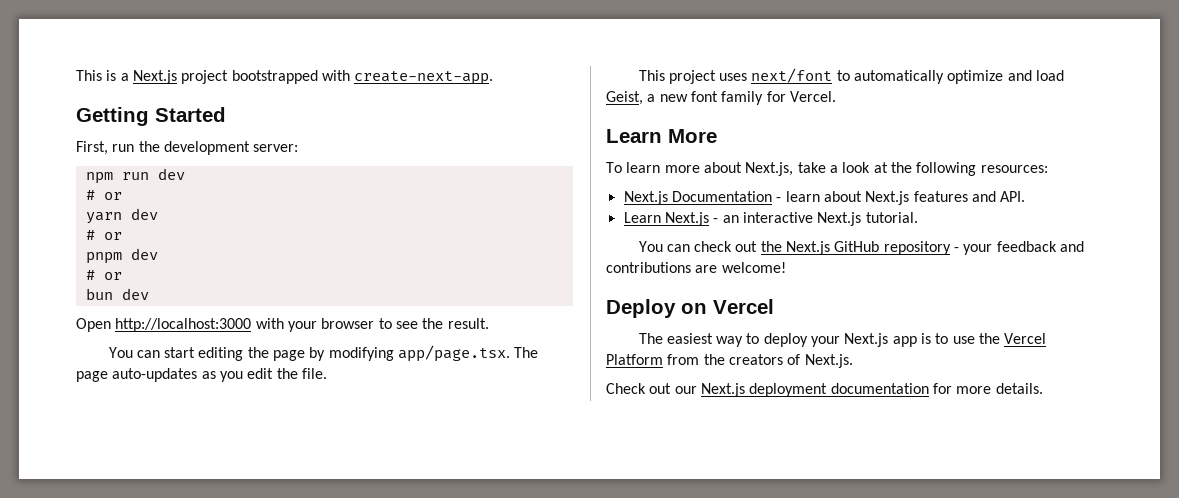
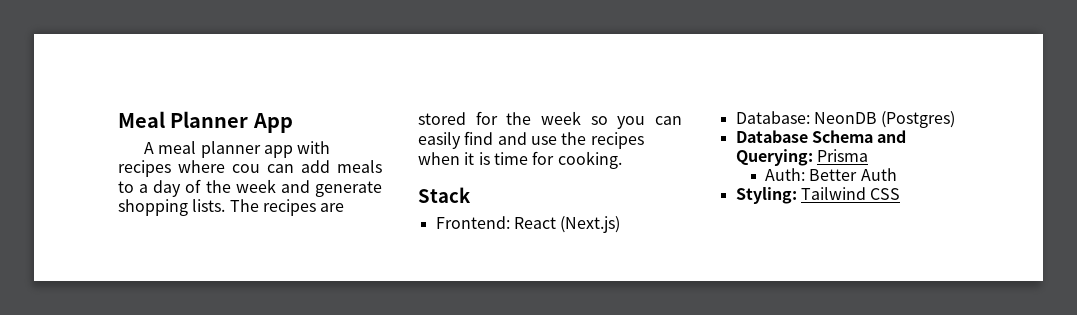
[76,70,494,85] [76,107,226,126] [76,141,299,155] [85,168,185,184] [85,190,122,200] [85,208,158,224] [85,230,122,240] [85,248,158,264] [85,270,122,280] [85,288,149,300] [76,318,489,332] [108,345,539,362] [76,368,327,382] [638,68,1065,84] [606,91,836,105] [606,129,717,143] [606,162,1048,176] [623,191,1026,205] [623,212,918,226] [638,241,1085,255] [606,262,786,273] [606,299,774,318] [638,333,1047,347] [606,354,853,368] [606,383,1043,397] This is a Next.js project bootstrapped with create-next-app. // Getting Started // First, run the development server: // npm run dev // # or // yarn dev // # or // pnpm dev // # or // bun dev // Open http://localhost:3000 with your browser to see the result. // You can start editing the page by modifying app/page.tsx. The page auto-updates as you edit the file. // This project uses next/font to automatically optimize and load Geist, a new font family for Vercel. // Learn More // To learn more about Next.js, take a look at the following resources: // Next.js Documentation - learn about Next.js features and API. // Learn Next.js - an interactive Next.js tutorial. // You can check out the Next.js GitHub repository - your feedback and contributions are welcome! // Deploy on Vercel // The easiest way to deploy your Next.js app is to use the Vercel Platform from the creators of Next.js. // Check out our Next.js deployment documentation for more details. -> [118,111,293,133] [144,141,331,158] [118,160,382,177] [118,179,382,197] [118,199,345,216] [418,111,682,129] [418,131,644,149] [418,151,622,169] [418,187,471,203] [435,216,621,233] [735,111,956,128] [735,130,907,143] [735,149,868,166] [765,168,897,181] [735,187,901,204] Meal Planner App // A meal planner app with recipes where cou can add meals to a day of the week and generate shopping lists. The recipes are stored for the week so you can easily find and use the recipes when it is time for cooking. // Stack // Frontend: React (Next.js) // Database: NeonDB (Postgres) // Database Schema and Querying: Prisma // Auth: Better Auth // Styling: Tailwind CSS

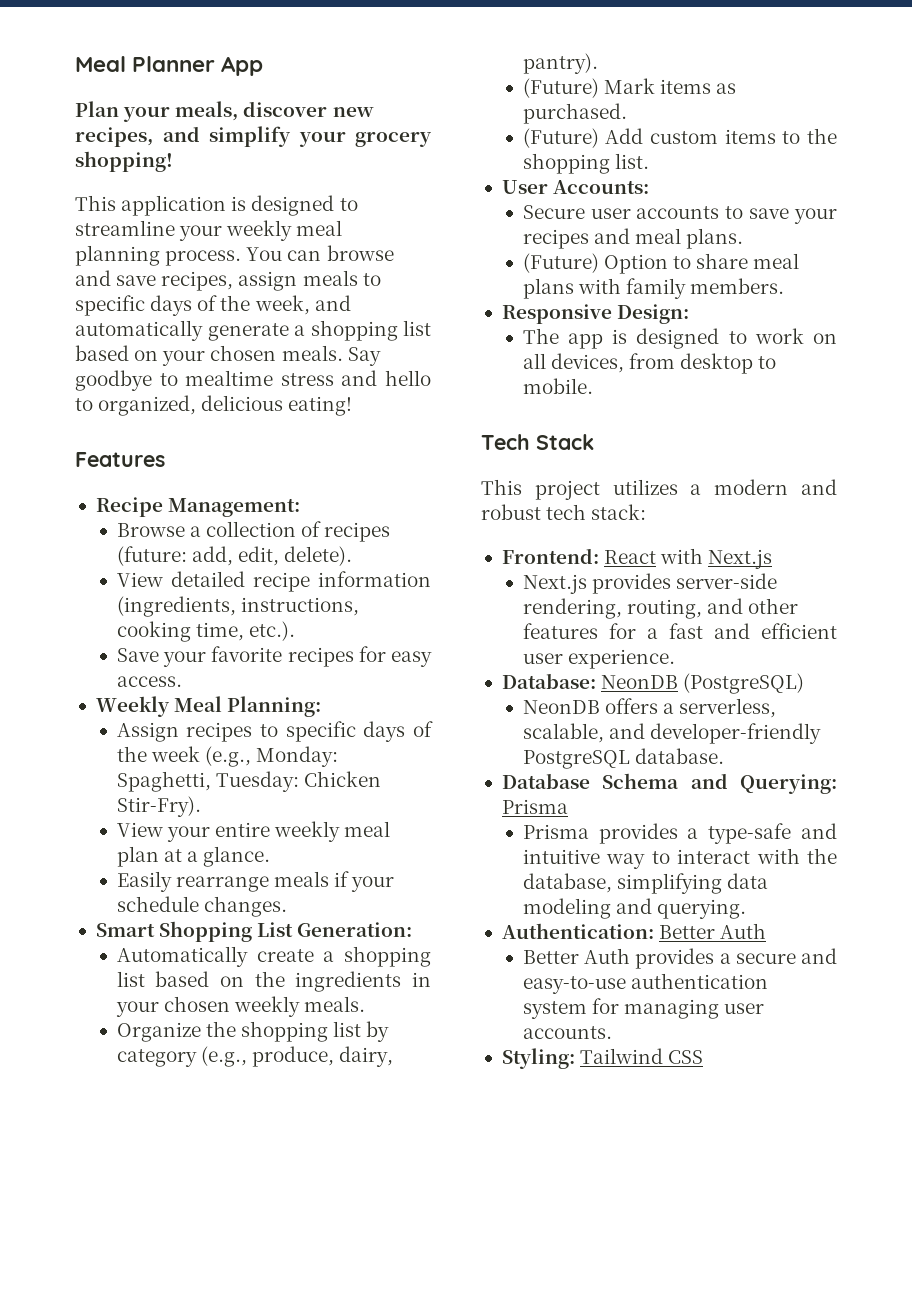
[144,141,331,158] [118,160,382,177] [118,179,382,197] [118,199,345,216] [418,111,682,129] [418,131,644,149] [418,151,622,169] [418,187,471,203] [435,216,621,233] [735,111,956,128] A meal planner app with recipes where cou can add meals to a day of the week and generate shopping lists. The recipes are stored for the week so you can easily find and use the recipes when it is time for cooking. // Stack // Frontend: React (Next.js) // Database: NeonDB (Postgres) -> [75,101,374,122] [75,126,432,147] [75,151,173,172] [75,195,358,216] [75,220,343,241] [75,245,394,266] [75,270,381,291] [75,295,351,316] [75,320,431,341] [75,345,381,366] [75,370,432,391] [75,395,353,416] [75,452,165,467] [95,497,301,517] [116,521,391,542] [116,546,353,566] [116,571,431,592] [116,596,359,617] [116,621,296,642] [116,646,432,667] [116,676,182,687] [95,696,322,717] [116,721,433,742] [116,746,339,767] [116,771,382,792] [116,796,201,817] [116,821,391,842] [116,846,271,867] [116,871,395,892] [116,896,287,917] [95,921,413,942] [116,946,432,967] [116,971,431,992] [115,996,366,1017] [116,1021,390,1042] [116,1046,394,1067] [522,53,598,74] [522,78,737,98] [522,103,627,124] [522,128,837,148] [522,153,649,174] [501,180,650,194] [522,205,837,224] [522,228,744,249] [522,253,800,274] [522,278,785,299] [501,304,690,324] [522,328,837,349] [522,353,777,374] [522,378,593,394] [481,434,594,450] [481,479,837,500] [481,504,647,520] [501,548,773,569] [522,573,778,594] [522,598,799,619] [522,623,837,639] [522,649,675,669] [501,673,805,694] [522,698,777,718] [522,723,822,744] [522,748,724,769] Plan your meals, discover new recipes, and simplify your grocery shopping! // This application is designed to streamline your weekly meal planning process. You can browse and save recipes, assign meals to specific days of the week, and automatically generate a shopping list based on your chosen meals. Say goodbye to mealtime stress and hello to organized, delicious eating! // Features // Recipe Management: // Browse a collection of recipes (future: add, edit, delete). // View detailed recipe information (ingredients, instructions, cooking time, etc.). // Save your favorite recipes for easy access. // Weekly Meal Planning: // Assign recipes to specific days of the week (e.g., Monday: Spaghetti, Tuesday: Chicken Stir-Fry). // View your entire weekly meal plan at a glance. // Easily rearrange meals if your schedule changes. // Smart Shopping List Generation: // Automatically create a shopping list based on the ingredients in your chosen weekly meals. // Organize the shopping list by category (e.g., produce, dairy, pantry). // (Future) Mark items as purchased. // (Future) Add custom items to the shopping list. // User Accounts: // Secure user accounts to save your recipes and meal plans. // (Future) Option to share meal plans with family members. // Responsive Design: // The app is designed to work on all devices, from desktop to mobile. // Tech Stack // This project utilizes a modern and robust tech stack: // Frontend: React with Next.js // Next.js provides server-side rendering, routing, and other features for a fast and efficient user experience. // Database: NeonDB (PostgreSQL) // NeonDB offers a serverless, scalable, and developer-friendly PostgreSQL database.
[765,168,897,181] Auth: Better Auth -> [522,823,837,844] [522,848,837,869] [522,873,769,894] [522,898,747,919] [501,923,767,939] [522,948,837,969] [522,973,768,994] [522,998,765,1019] [522,1026,612,1039] Prisma provides a type-safe and intuitive way to interact with the database, simplifying data modeling and querying. // Authentication: Better Auth // Better Auth provides a secure and easy-to-use authentication system for managing user accounts.

